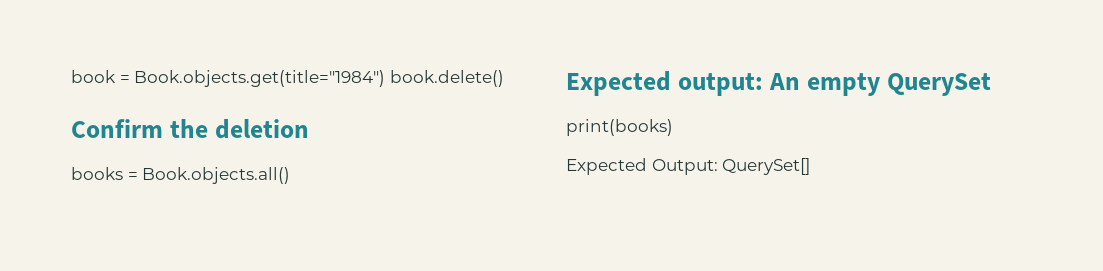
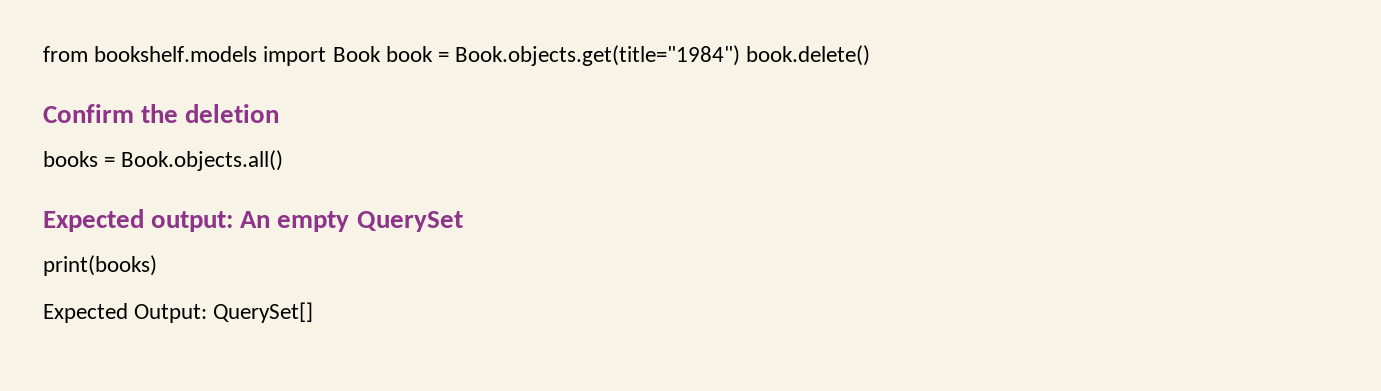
(71, 76) none -> [43,46,381,66] from bookshelf.models import Book

